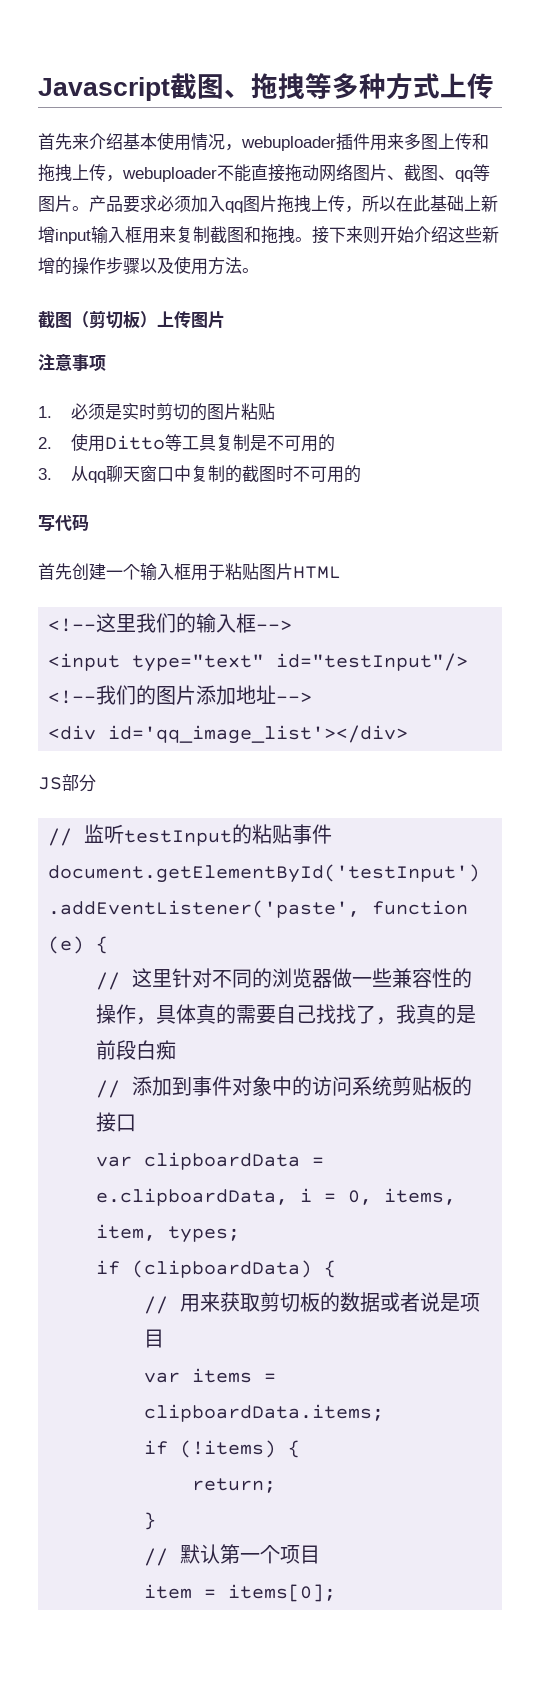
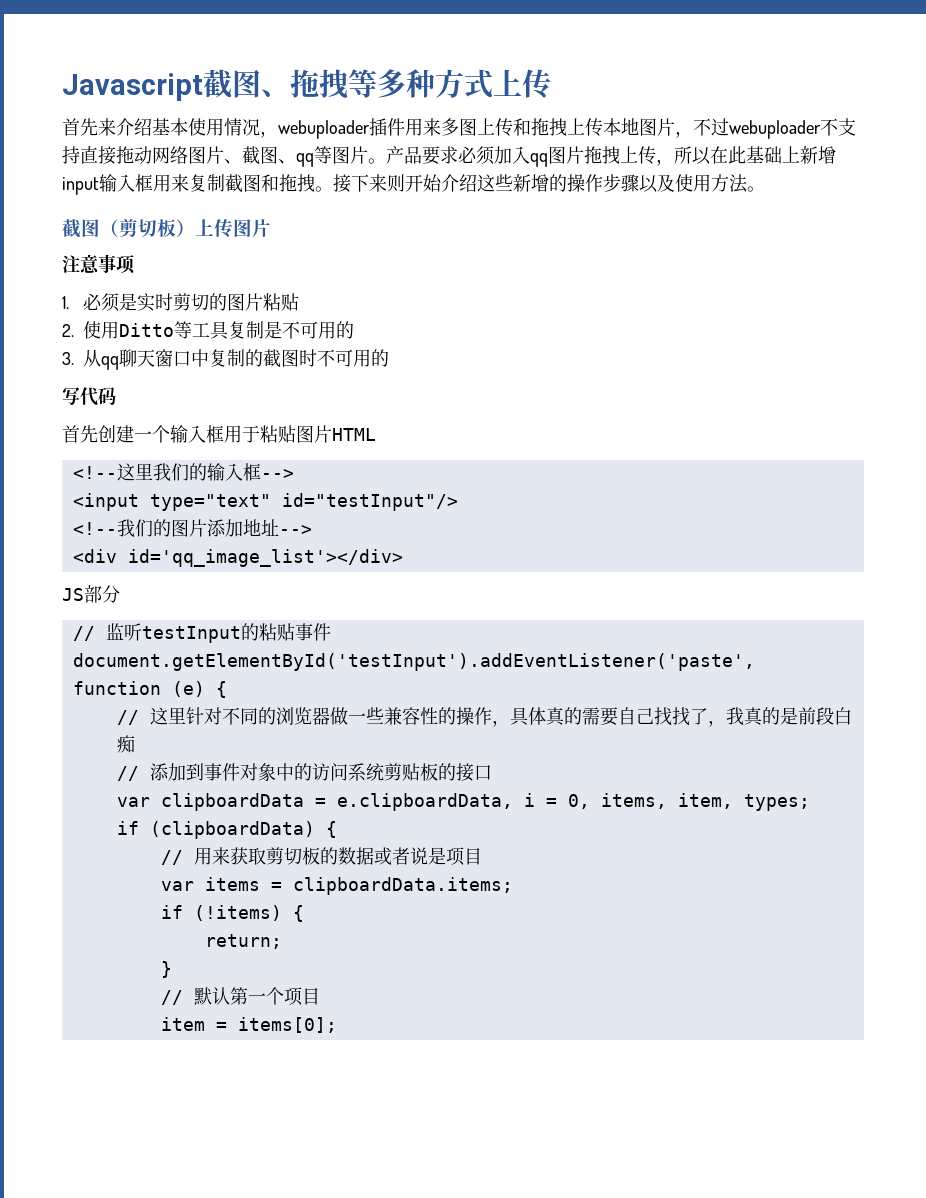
[106,164,251,182] ，webuploader不能 -> [603,118,856,139] [62,146,80,164] 本地图片，不过webuploader不支持

